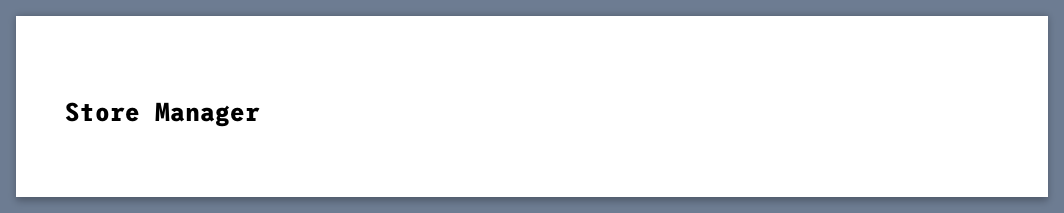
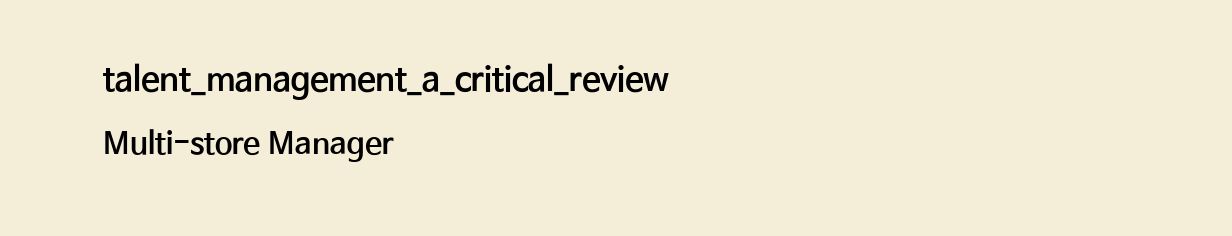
[65,102,140,122] Store -> [103,63,669,100] [103,129,260,156] talent_management_a_critical_review // Multi-store

